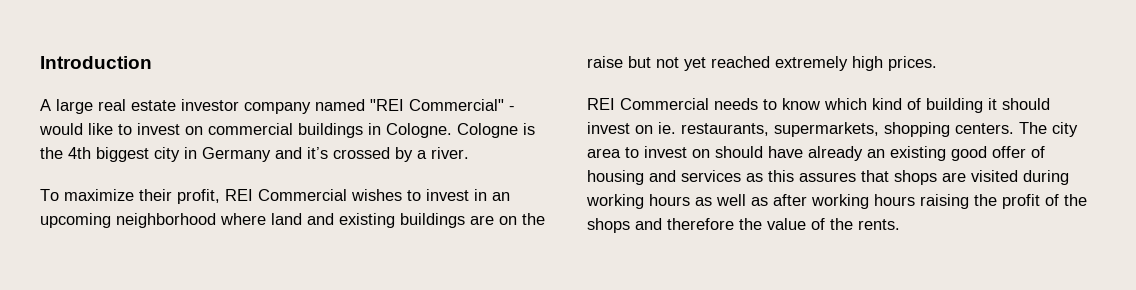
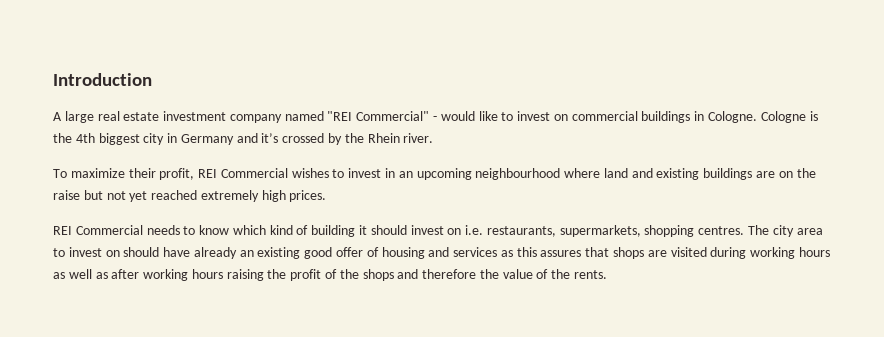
[181,99,239,111] investor -> [163,111,227,121] investment
[417,150,427,159] a -> [344,133,400,143] the Rhein
[116,213,216,228] neighborhood -> [475,168,561,180] neighbourhood
[658,122,676,134] ie. -> [465,225,484,235] i.e.
[955,123,1014,134] centers. -> [698,226,745,235] centres.

